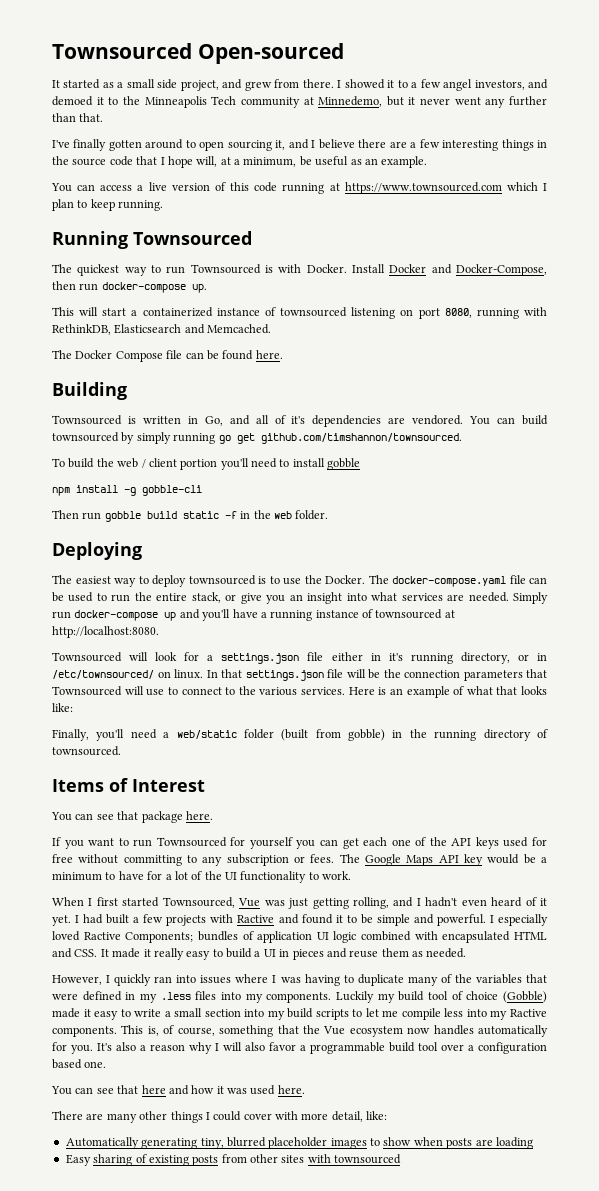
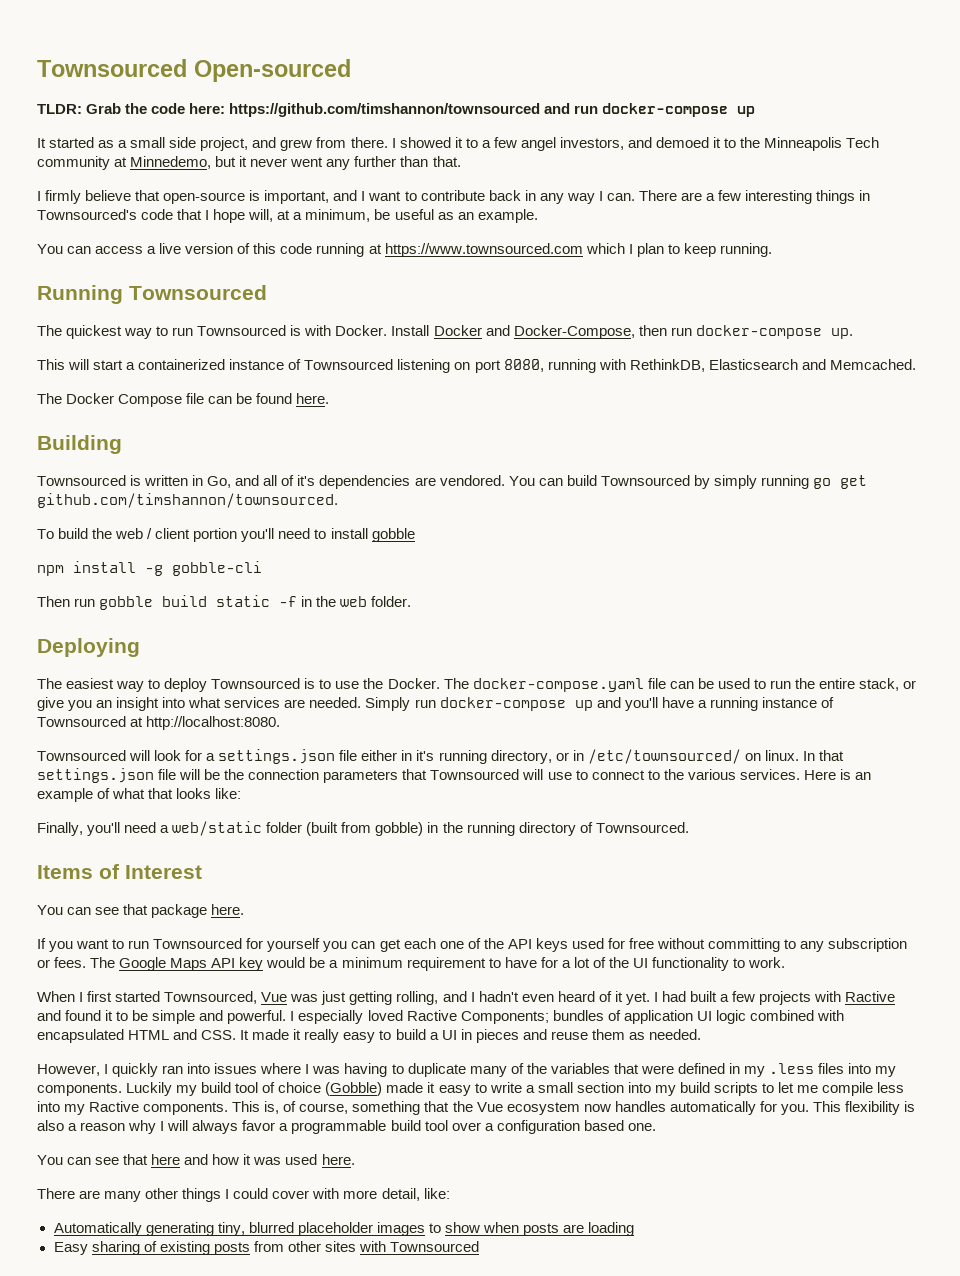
(344, 53) none -> [37,103,756,117] // TLDR: Grab the code here: https://github.com/timshannon/townsourced and run docker-compose up
[52,139,387,151] I've finally gotten around to open sourcing it, and I believe there -> [37,190,677,204] I firmly believe that open-source is important, and I want to contribute back in any way I can. There
[52,156,107,166] the source -> [37,209,137,220] Townsourced's
[280,307,348,317] townsourced -> [304,359,394,370] Townsourced
[52,432,119,442] townsourced -> [600,475,690,486] Townsourced
[188,575,256,585] townsourced -> [211,678,301,689] Townsourced
[375,609,443,619] townsourced -> [37,716,126,727] Townsourced
[52,746,121,756] townsourced. -> [595,822,689,833] Townsourced.
(102, 876) none -> [406,957,486,971] requirement
[97,1043,112,1051] It's -> [812,1101,915,1115] This flexibility is
[245,1042,265,1051] also -> [192,1120,239,1134] always
[334,1154,402,1164] townsourced -> [389,1241,479,1252] Townsourced

